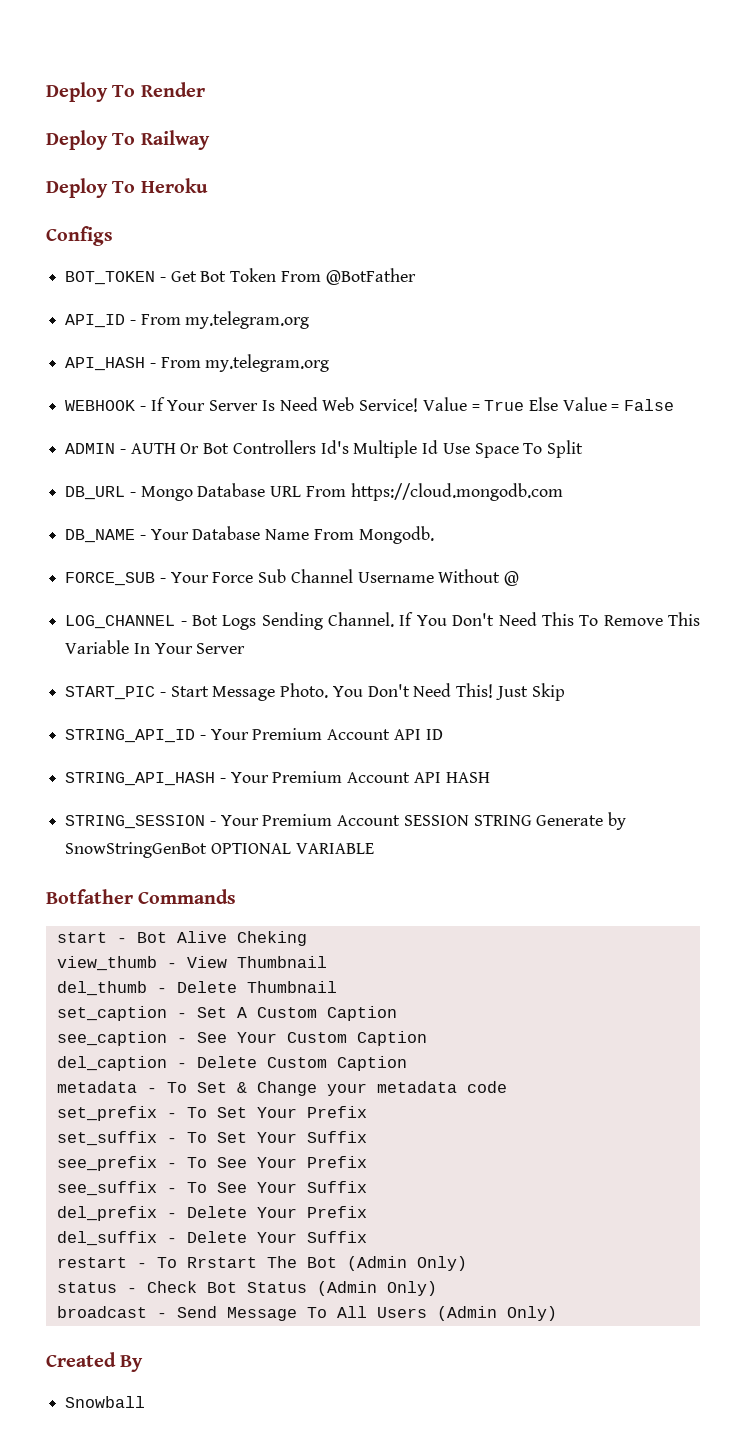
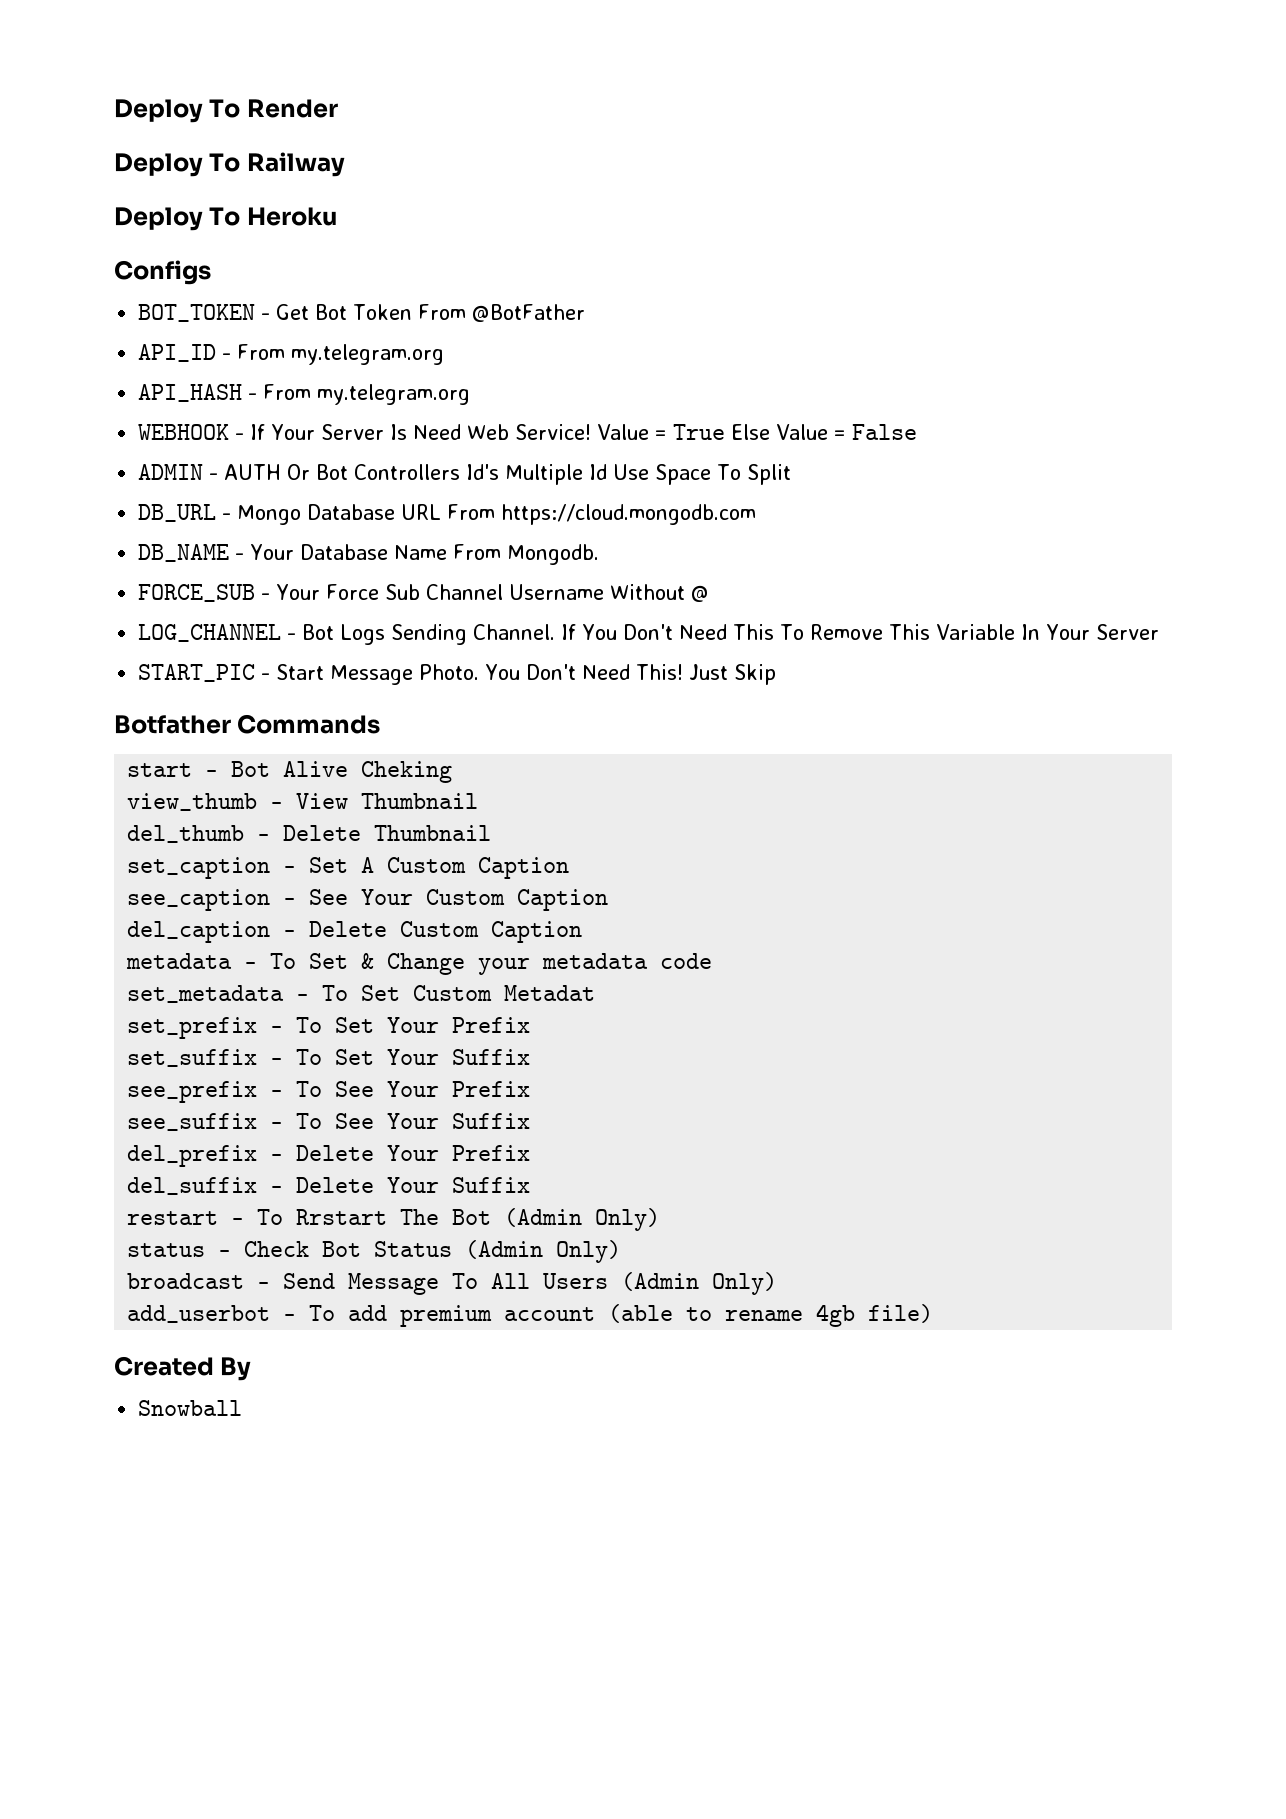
[65,728,443,743] [65,771,490,786] [65,812,627,830] [65,842,374,858] // STRING_API_ID - Your Premium Account API ID // STRING_API_HASH - Your Premium Account API HASH // STRING_SESSION - Your Premium Account SESSION STRING Generate by SnowStringGenBot OPTIONAL VARIABLE -> (777, 674) none
(507, 1087) none -> [127,985,596,1003] // set_metadata - To Set Custom Metadat
(557, 1313) none -> [127,1304,934,1327] // add_userbot - To add premium account (able to rename 4gb file)

